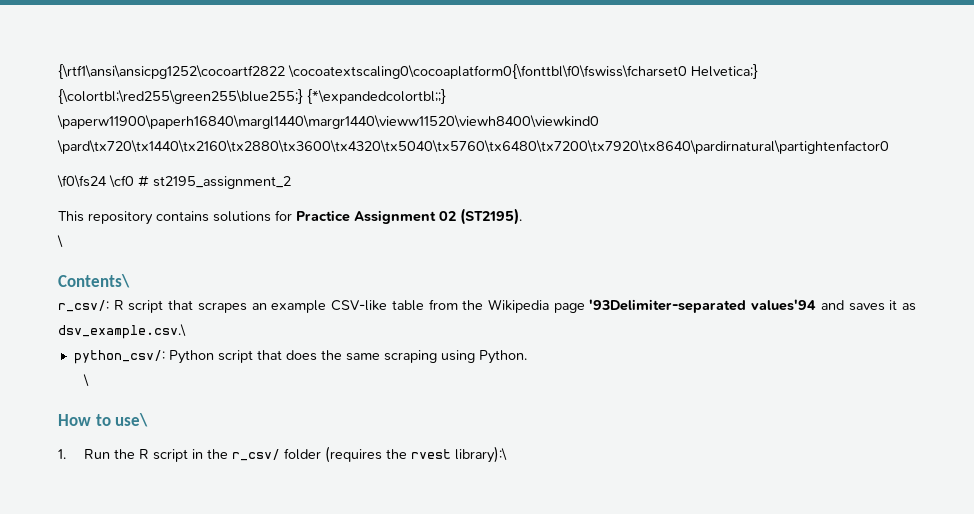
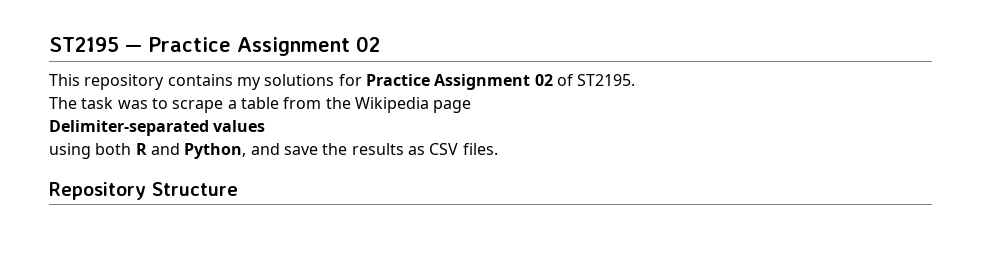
[58,64,758,79] [58,89,446,104] [57,115,599,129] [57,140,889,154] [57,175,291,189] {\rtf1\ansi\ansicpg1252\cocoartf2822 \cocoatextscaling0\cocoaplatform0{\fonttbl\f0\fswiss\fcharset0 Helvetica;} {\colortbl;\red255\green255\blue255;} {*\expandedcolortbl;;} \paperw11900\paperh16840\margl1440\margr1440\vieww11520\viewh8400\viewkind0 \pard\tx720\tx1440\tx2160\tx2880\tx3600\tx4320\tx5040\tx5760\tx6480\tx7200\tx7920\tx8640\pardirnatural\partightenfactor0 // \f0\fs24 \cf0 # st2195_assignment_2 -> [49,36,380,56] ST2195 — Practice Assignment 02
(209, 216) none -> [236,77,261,90] my
[460,208,522,225] [57,235,63,248] [58,274,130,288] [58,300,388,313] (ST2195). // \ // Contents\ // r_csv/: R script that scrapes an example CSV-like -> [556,74,636,86] [49,97,237,113] of ST2195. // The task was to scrape a
[589,299,916,313] [58,324,186,339] [73,350,527,364] [82,374,89,387] [58,413,149,427] [58,446,507,463] '93Delimiter-separated values'94 and saves it as dsv_example.csv.\ // python_csv/: Python script that does the same scraping using Python. // \ // How to use\ // 1. Run the R script in the r_csv/ folder (requires the rvest library):\ -> [49,120,266,136] [49,143,498,159] [49,182,238,200] // Delimiter-separated values // using both R and Python, and save the results as CSV files. // Repository Structure

